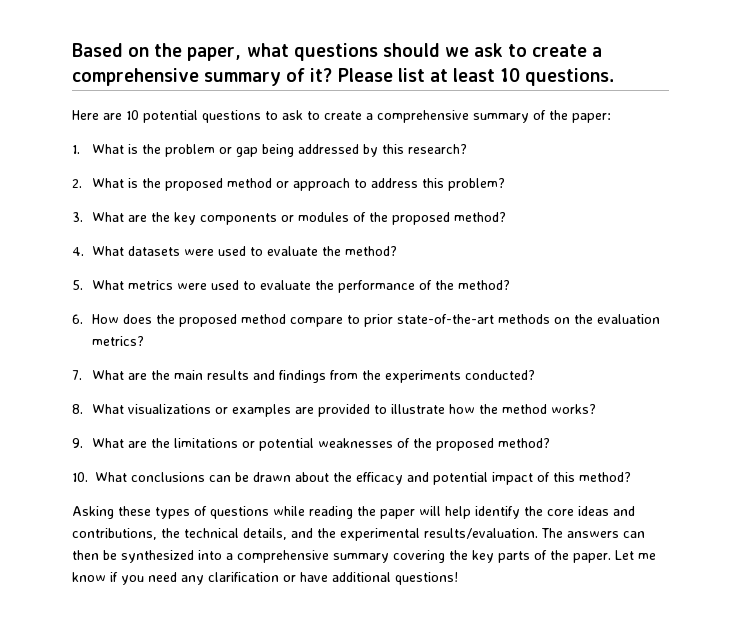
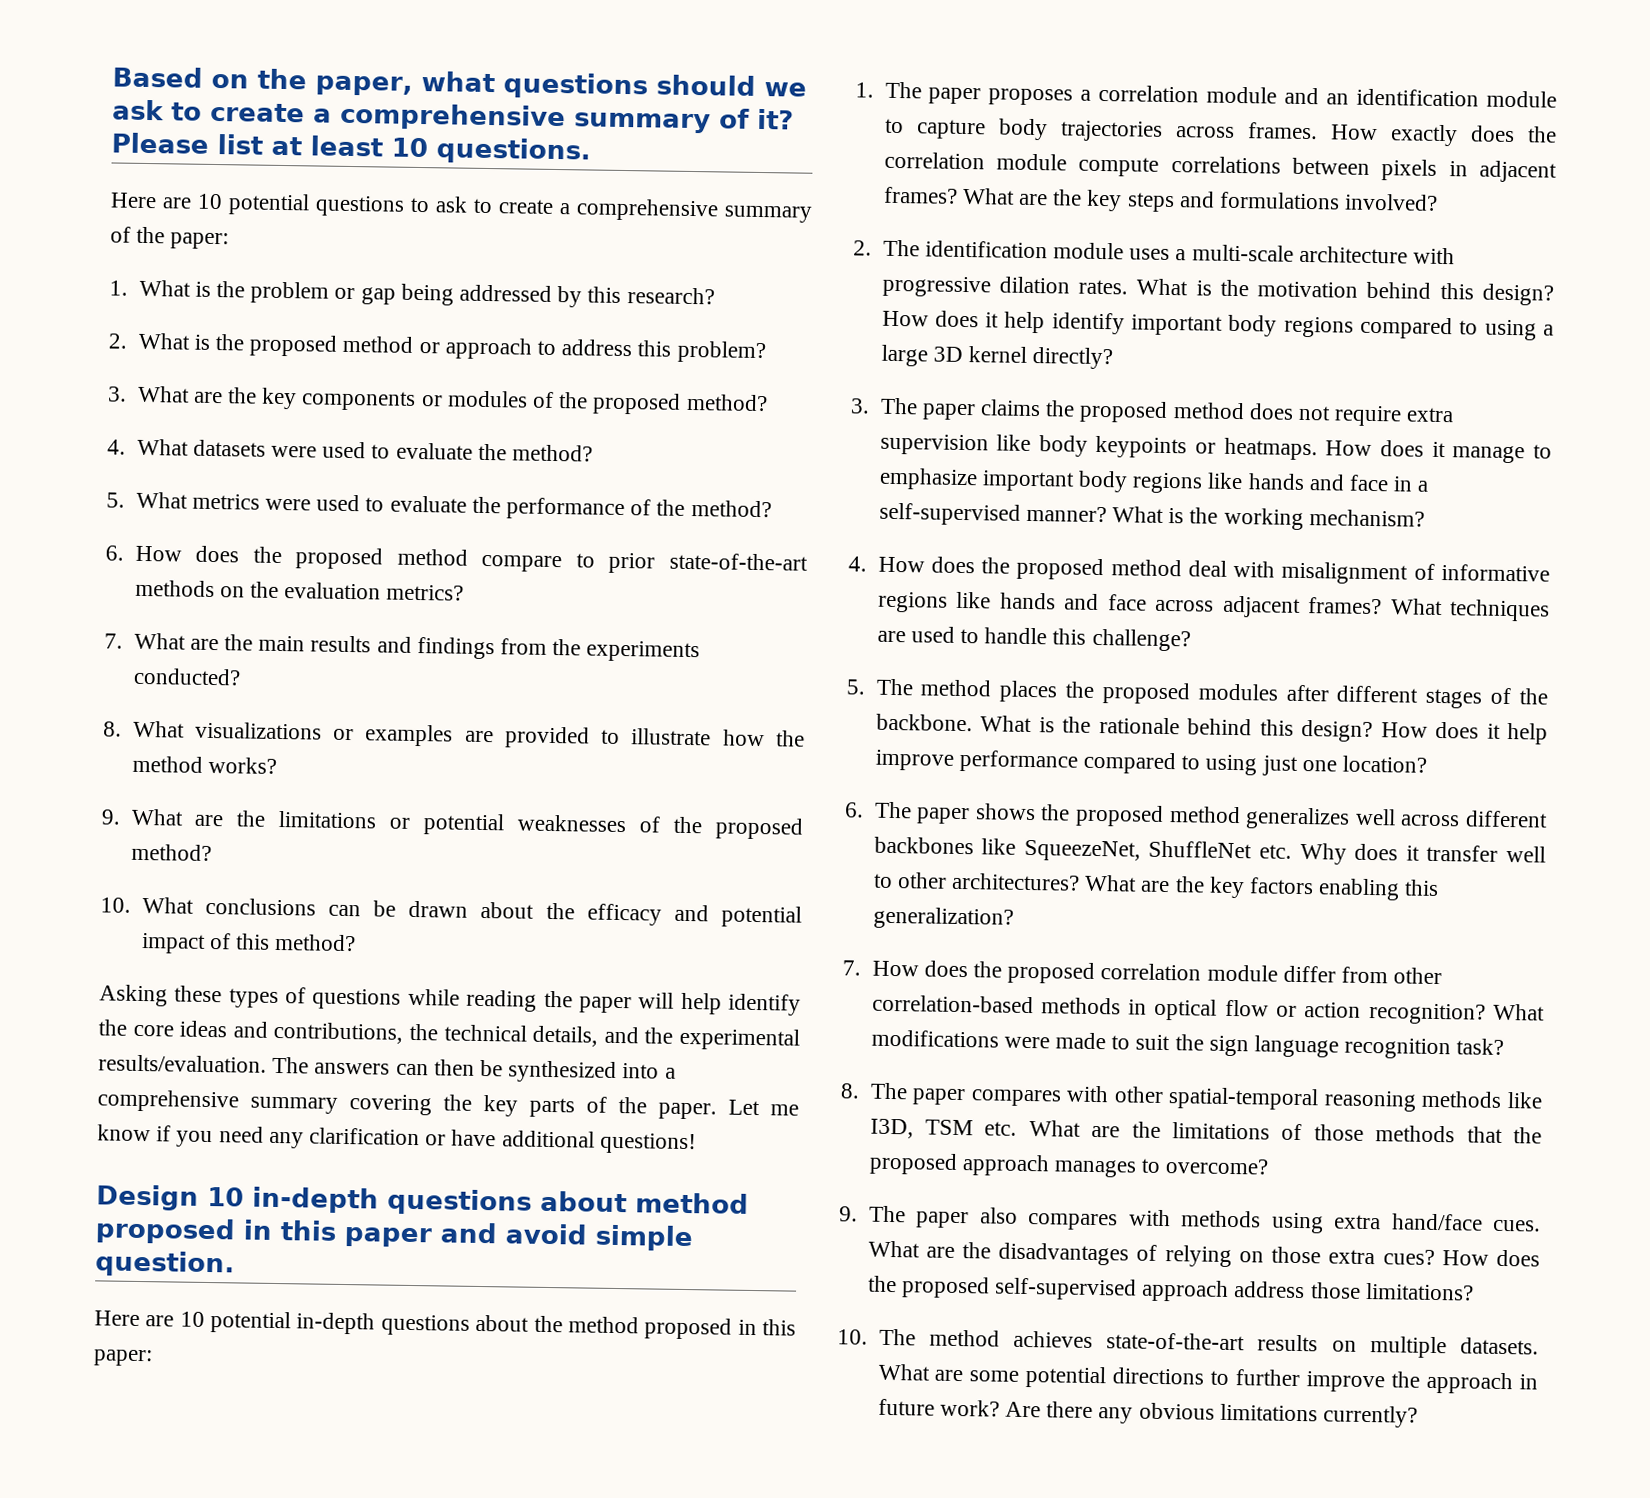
(458, 578) none -> [96,1184,749,1216] [95,1217,693,1252] [95,1250,235,1278] [94,1310,796,1340] [93,1349,153,1367] [855,81,1557,108] [884,118,1557,147] [883,151,1557,183] [883,186,1439,213] [853,239,1455,265] [881,275,1554,306] [881,310,1554,341] [880,344,1114,370] [850,397,1455,427] [879,433,1552,464] [878,467,1429,494] [878,502,1425,530] [848,556,1550,585] [877,591,1550,622] [876,626,1191,652] [846,678,1548,709] [875,713,1548,745] [874,749,1427,776] [845,801,1548,830] [873,836,1546,865] [872,872,1440,901] [872,906,1014,930] [842,960,1443,985] [871,994,1545,1025] [870,1029,1505,1060] [840,1082,1543,1112] [869,1118,1542,1144] [868,1152,1270,1178] [839,1205,1541,1234] [867,1240,1540,1268] [867,1275,1474,1302] [837,1328,1539,1359] [877,1363,1538,1395] [877,1398,1418,1428] // Design 10 in-depth questions about method proposed in this paper and avoid simple question. // Here are 10 potential in-depth questions about the method proposed in this paper: // 1. The paper proposes a correlation module and an identification module to capture body trajectories across frames. How exactly does the correlation module compute correlations between pixels in adjacent frames? What are the key steps and formulations involved? // 2. The identification module uses a multi-scale architecture with progressive dilation rates. What is the motivation behind this design? How does it help identify important body regions compared to using a large 3D kernel directly? // 3. The paper claims the proposed method does not require extra supervision like body keypoints or heatmaps. How does it manage to emphasize important body regions like hands and face in a self-supervised manner? What is the working mechanism? // 4. How does the proposed method deal with misalignment of informative regions like hands and face across adjacent frames? What techniques are used to handle this challenge? // 5. The method places the proposed modules after different stages of the backbone. What is the rationale behind this design? How does it help improve performance compared to using just one location? // 6. The paper shows the proposed method generalizes well across different backbones like SqueezeNet, ShuffleNet etc. Why does it transfer well to other architectures? What are the key factors enabling this generalization? // 7. How does the proposed correlation module differ from other correlation-based methods in optical flow or action recognition? What modifications were made to suit the sign language recognition task? // 8. The paper compares with other spatial-temporal reasoning methods like I3D, TSM etc. What are the limitations of those methods that the proposed approach manages to overcome? // 9. The paper also compares with methods using extra hand/face cues. What are the disadvantages of relying on those extra cues? How does the proposed self-supervised approach address those limitations? // 10. The method achieves state-of-the-art results on multiple datasets. What are some potential directions to further improve the approach in future work? Are there any obvious limitations currently?

